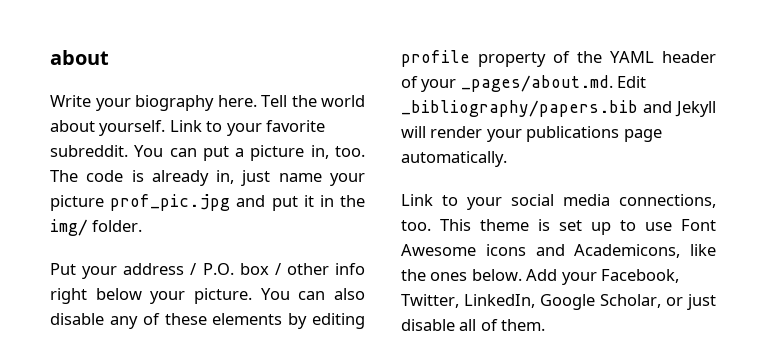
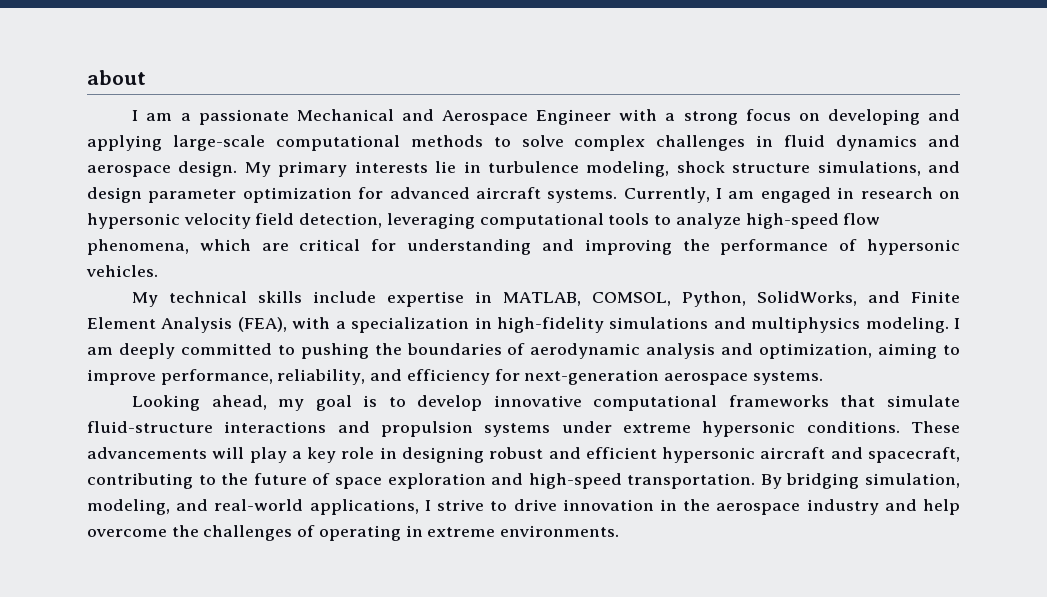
[50,95,365,111] [50,120,326,136] [50,145,365,161] [50,170,365,186] [50,194,365,211] [50,219,143,236] [50,263,365,279] [50,288,365,304] [50,313,365,329] [401,50,716,67] [401,75,647,92] [401,100,716,117] [401,126,662,142] [401,151,507,167] [401,194,716,210] [401,219,716,235] [401,244,716,258] [401,269,680,285] [401,294,716,310] [401,319,546,331] Write your biography here. Tell the world about yourself. Link to your favorite subreddit. You can put a picture in, too. The code is already in, just name your picture prof_pic.jpg and put it in the img/ folder. // Put your address / P.O. box / other info right below your picture. You can also disable any of these elements by editing profile property of the YAML header of your _pages/about.md. Edit _bibliography/papers.bib and Jekyll will render your publications page automatically. // Link to your social media connections, too. This theme is set up to use Font Awesome icons and Academicons, like the ones below. Add your Facebook, Twitter, LinkedIn, Google Scholar, or just disable all of them. -> [132,109,960,125] [87,135,960,151] [87,161,960,177] [87,187,960,203] [87,213,881,229] [87,239,961,255] [86,265,158,277] [132,291,961,307] [87,317,960,333] [87,343,960,359] [87,369,823,385] [132,395,961,411] [87,421,961,437] [87,447,961,463] [87,473,961,489] [87,499,960,515] [87,525,620,541] I am a passionate Mechanical and Aerospace Engineer with a strong focus on developing and applying large-scale computational methods to solve complex challenges in fluid dynamics and aerospace design. My primary interests lie in turbulence modeling, shock structure simulations, and design parameter optimization for advanced aircraft systems. Currently, I am engaged in research on hypersonic velocity field detection, leveraging computational tools to analyze high-speed flow phenomena, which are critical for understanding and improving the performance of hypersonic vehicles. // My technical skills include expertise in MATLAB, COMSOL, Python, SolidWorks, and Finite Element Analysis (FEA), with a specialization in high-fidelity simulations and multiphysics modeling. I am deeply committed to pushing the boundaries of aerodynamic analysis and optimization, aiming to improve performance, reliability, and efficiency for next-generation aerospace systems. // Looking ahead, my goal is to develop innovative computational frameworks that simulate fluid-structure interactions and propulsion systems under extreme hypersonic conditions. These advancements will play a key role in designing robust and efficient hypersonic aircraft and spacecraft, contributing to the future of space exploration and high-speed transportation. By bridging simulation, modeling, and real-world applications, I strive to drive innovation in the aerospace industry and help overcome the challenges of operating in extreme environments.

